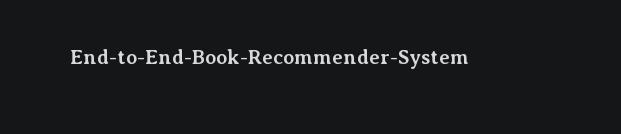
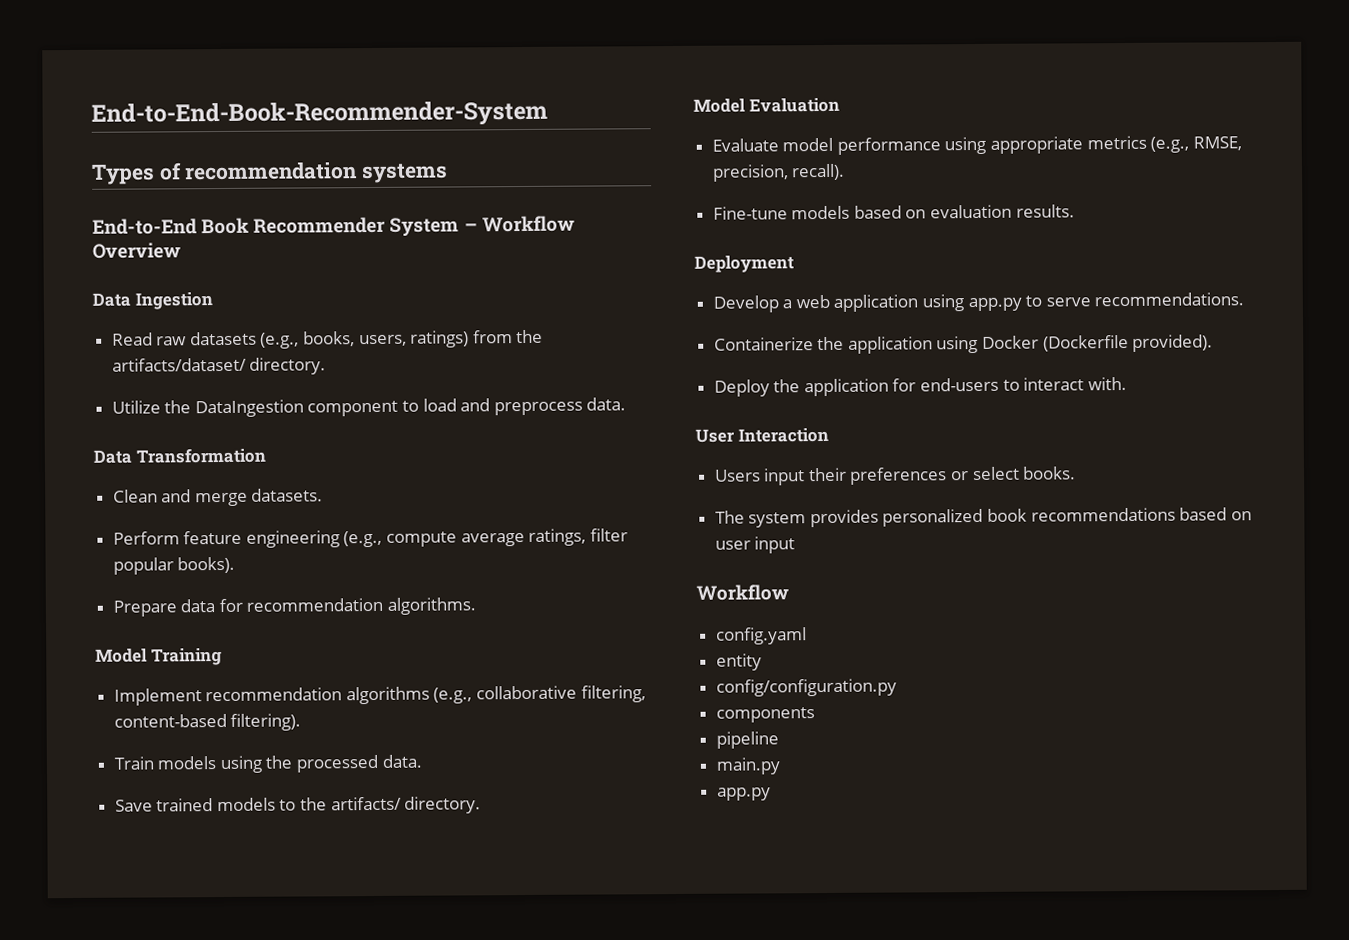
(469, 59) none -> [91,162,449,185] [92,215,575,237] [92,242,181,259] [92,292,213,310] [111,329,544,349] [111,357,327,375] [111,397,627,418] [93,447,266,464] [112,488,324,507] [112,528,628,548] [112,556,236,575] [112,597,477,617] [95,648,222,666] [113,685,646,706] [113,713,302,731] [113,754,422,774] [114,796,482,814] [693,97,840,113] [711,135,1242,155] [711,163,846,182] [712,204,1075,220] [694,255,794,273] [712,292,1245,313] [713,334,1214,354] [713,377,1127,397] [695,427,829,443] [713,466,1077,486] [714,507,1252,528] [714,536,796,554] [696,584,789,601] [715,627,807,645] [715,653,762,671] [715,678,897,697] [715,707,815,723] [715,731,779,749] [715,757,781,775] [716,787,771,801] // Types of recommendation systems // End-to-End Book Recommender System – Workflow Overview // Data Ingestion // Read raw datasets (e.g., books, users, ratings) from the artifacts/dataset/ directory. // Utilize the DataIngestion component to load and preprocess data. // Data Transformation // Clean and merge datasets. // Perform feature engineering (e.g., compute average ratings, filter popular books). // Prepare data for recommendation algorithms. // Model Training // Implement recommendation algorithms (e.g., collaborative filtering, content-based filtering). // Train models using the processed data. // Save trained models to the artifacts/ directory. // Model Evaluation // Evaluate model performance using appropriate metrics (e.g., RMSE, precision, recall). // Fine-tune models based on evaluation results. // Deployment // Develop a web application using app.py to serve recommendations. // Containerize the application using Docker (Dockerfile provided). // Deploy the application for end-users to interact with. // User Interaction // Users input their preferences or select books. // The system provides personalized book recommendations based on user input // Workflow // config.yaml // entity // config/configuration.py // components // pipeline // main.py // app.py

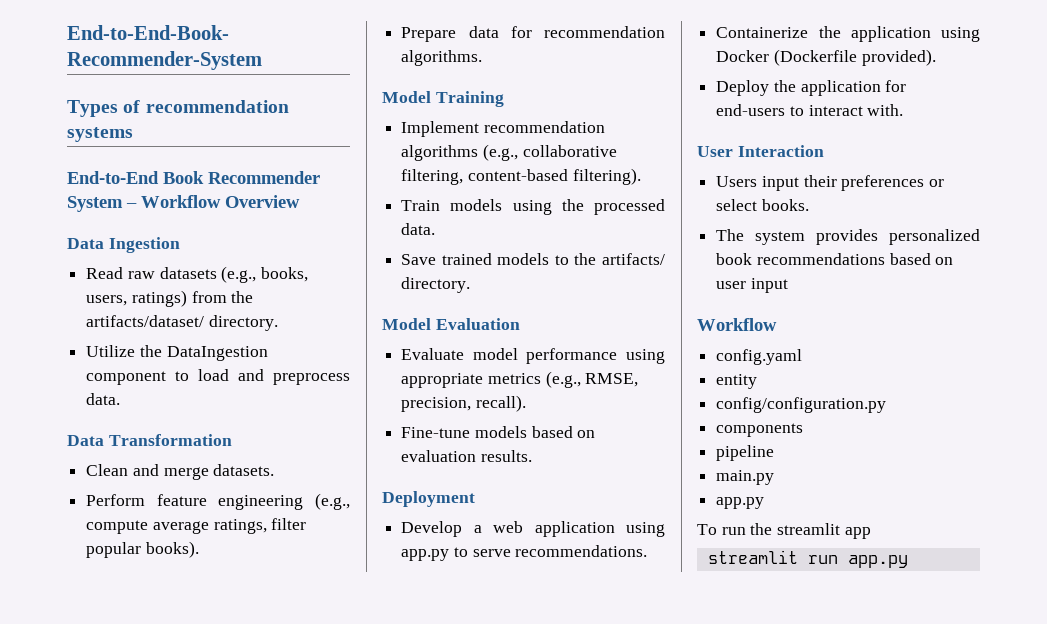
(771, 794) none -> [697,523,871,539] [707,550,908,568] // To run the streamlit app // streamlit run app.py

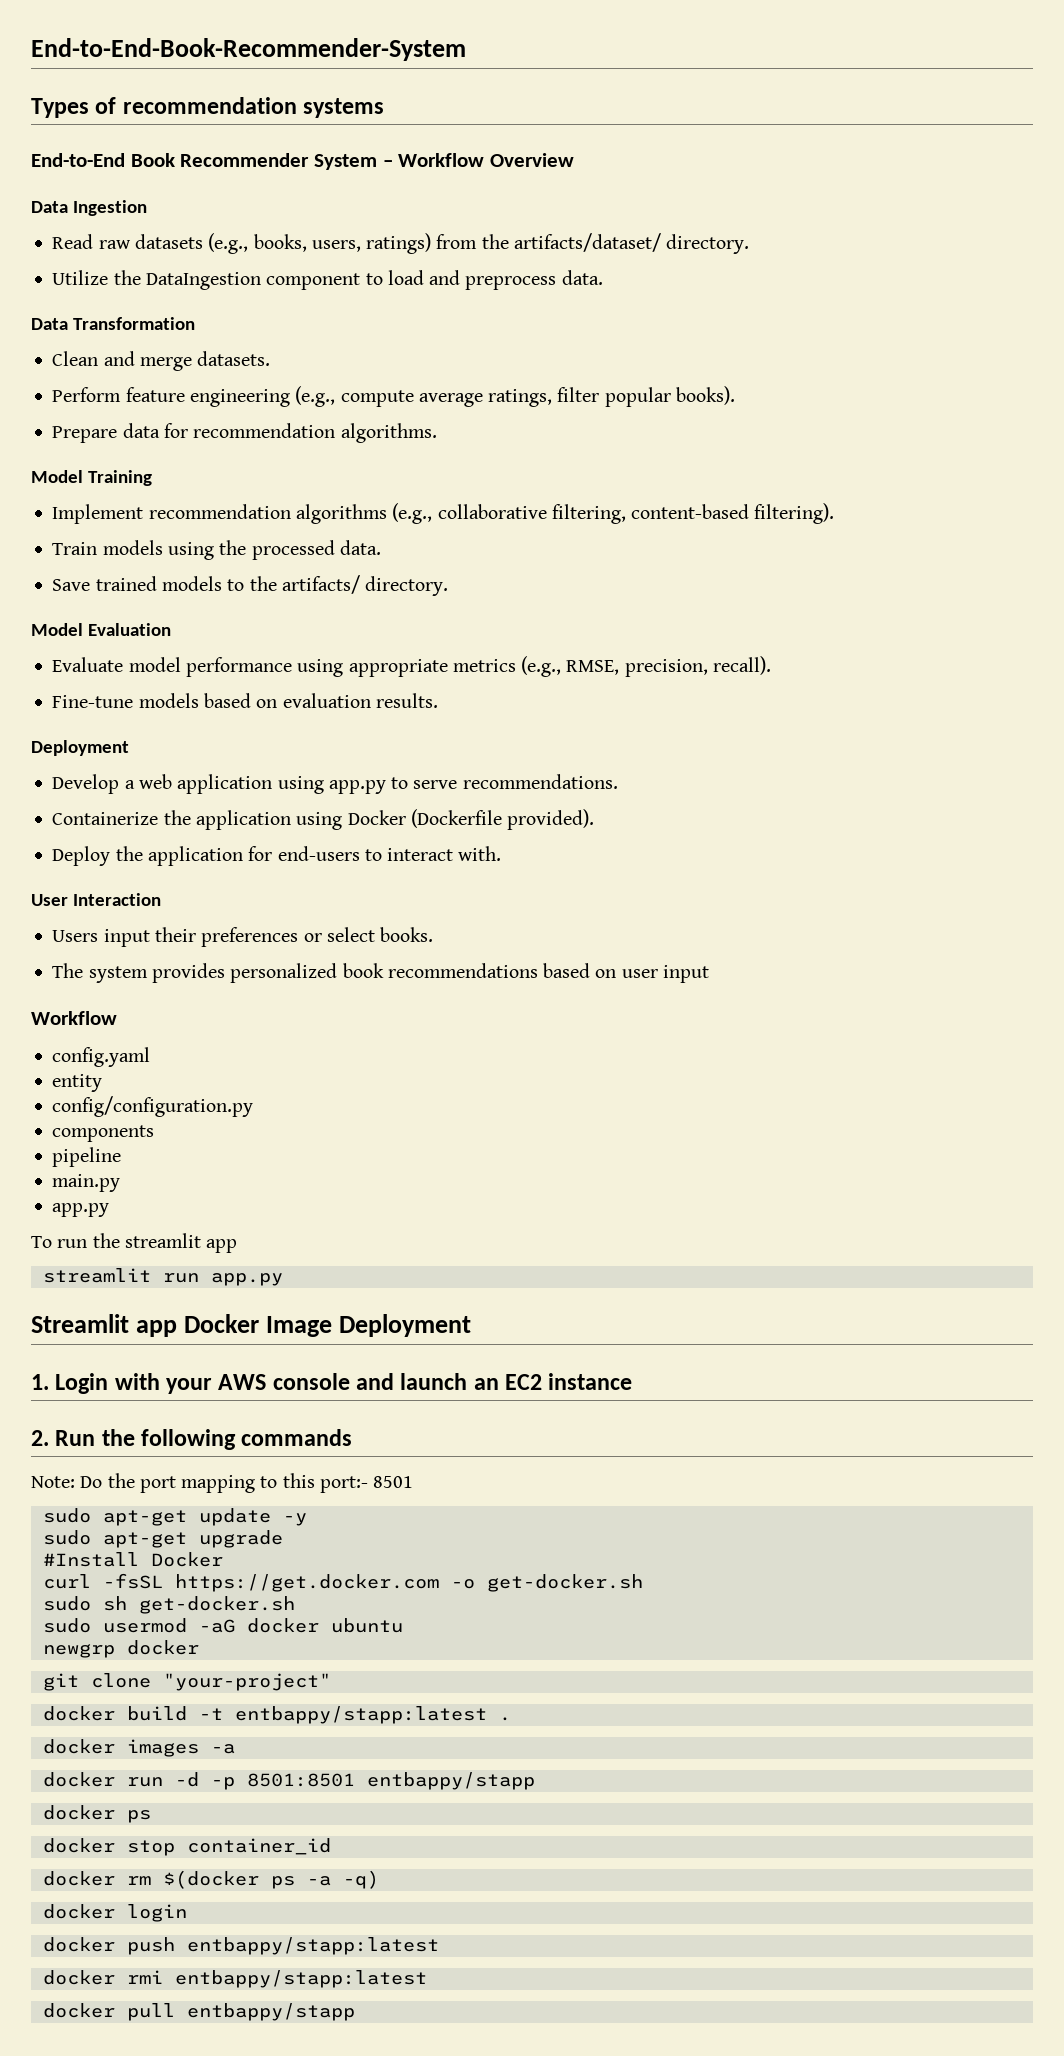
(908, 561) none -> [31,1314,472,1337] [31,1373,633,1394] [31,1429,353,1450] [31,1473,414,1493] [42,1508,307,1526] [42,1530,283,1548] [42,1552,223,1567] [42,1573,643,1592] [42,1596,295,1614] [42,1618,403,1633] [42,1640,199,1658] [42,1673,331,1691] [42,1706,511,1724] [42,1739,235,1757] [42,1772,535,1790] [42,1805,151,1823] [42,1838,331,1856] [42,1870,379,1889] [42,1904,187,1922] [42,1937,439,1955] [42,1970,427,1988] [42,2003,355,2021] // Streamlit app Docker Image Deployment // 1. Login with your AWS console and launch an EC2 instance // 2. Run the following commands // Note: Do the port mapping to this port:- 8501 // sudo apt-get update -y // sudo apt-get upgrade // #Install Docker // curl -fsSL https://get.docker.com -o get-docker.sh // sudo sh get-docker.sh // sudo usermod -aG docker ubuntu // newgrp docker // git clone "your-project" // docker build -t entbappy/stapp:latest . // docker images -a // docker run -d -p 8501:8501 entbappy/stapp // docker ps // docker stop container_id // docker rm $(docker ps -a -q) // docker login // docker push entbappy/stapp:latest // docker rmi entbappy/stapp:latest // docker pull entbappy/stapp

